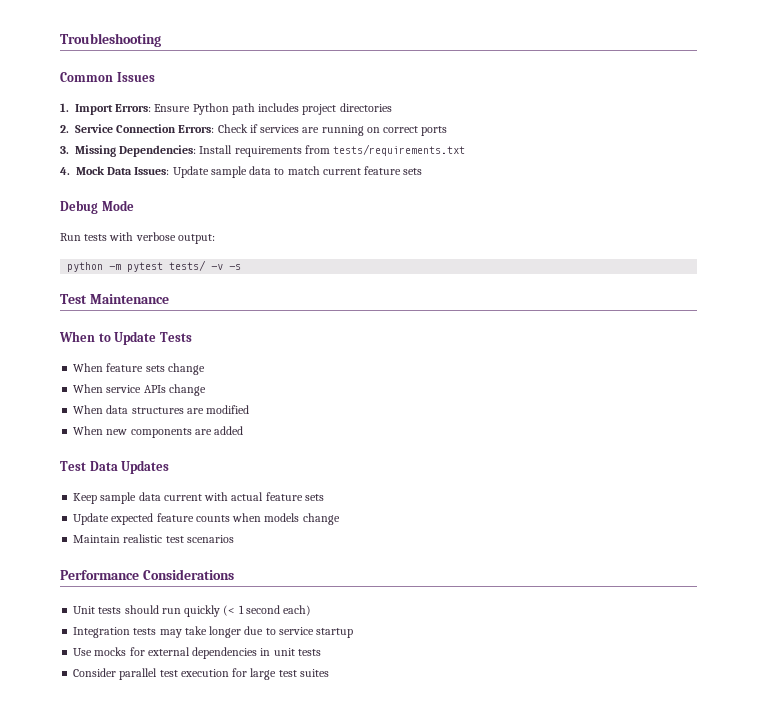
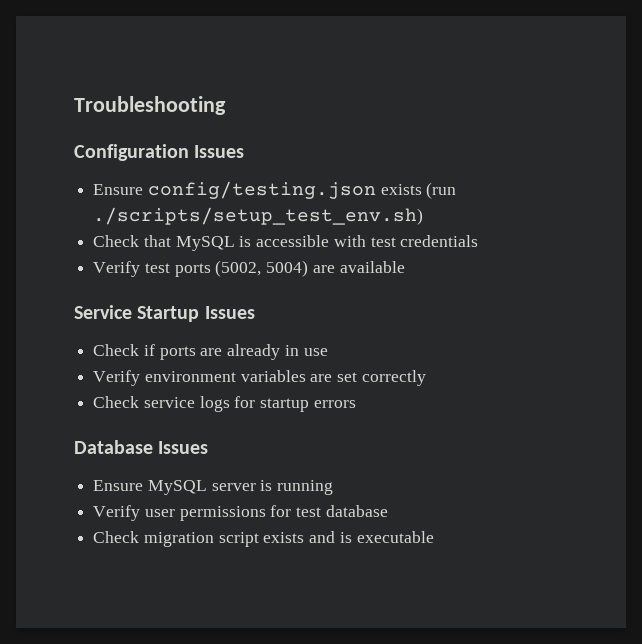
[60,72,155,82] [60,103,392,115] [60,124,448,136] [60,144,466,157] [60,166,423,178] [60,200,134,214] [60,232,215,244] [67,260,242,272] [60,294,169,304] [59,331,192,345] [73,363,205,375] [73,384,206,396] [73,405,250,414] [73,426,244,438] [60,460,170,474] [73,492,324,504] [73,513,340,525] [73,534,234,543] [60,569,234,580] [73,605,312,617] [73,626,354,638] [73,647,321,659] [73,668,329,680] Common Issues // 1. Import Errors: Ensure Python path includes project directories // 2. Service Connection Errors: Check if services are running on correct ports // 3. Missing Dependencies: Install requirements from tests/requirements.txt // 4. Mock Data Issues: Update sample data to match current feature sets // Debug Mode // Run tests with verbose output: // python -m pytest tests/ -v -s // Test Maintenance // When to Update Tests // When feature sets change // When service APIs change // When data structures are modified // When new components are added // Test Data Updates // Keep sample data current with actual feature sets // Update expected feature counts when models change // Maintain realistic test scenarios // Performance Considerations // Unit tests should run quickly (< 1 second each) // Integration tests may take longer due to service startup // Use mocks for external dependencies in unit tests // Consider parallel test execution for large test suites -> [74,144,245,161] [93,181,457,199] [93,207,424,225] [93,235,479,251] [93,260,405,277] [74,305,255,322] [93,344,328,360] [93,370,426,386] [93,396,356,412] [74,440,209,454] [93,480,334,495] [93,505,388,521] [93,531,434,547] Configuration Issues // Ensure config/testing.json exists (run ./scripts/setup_test_env.sh) // Check that MySQL is accessible with test credentials // Verify test ports (5002, 5004) are available // Service Startup Issues // Check if ports are already in use // Verify environment variables are set correctly // Check service logs for startup errors // Database Issues // Ensure MySQL server is running // Verify user permissions for test database // Check migration script exists and is executable

